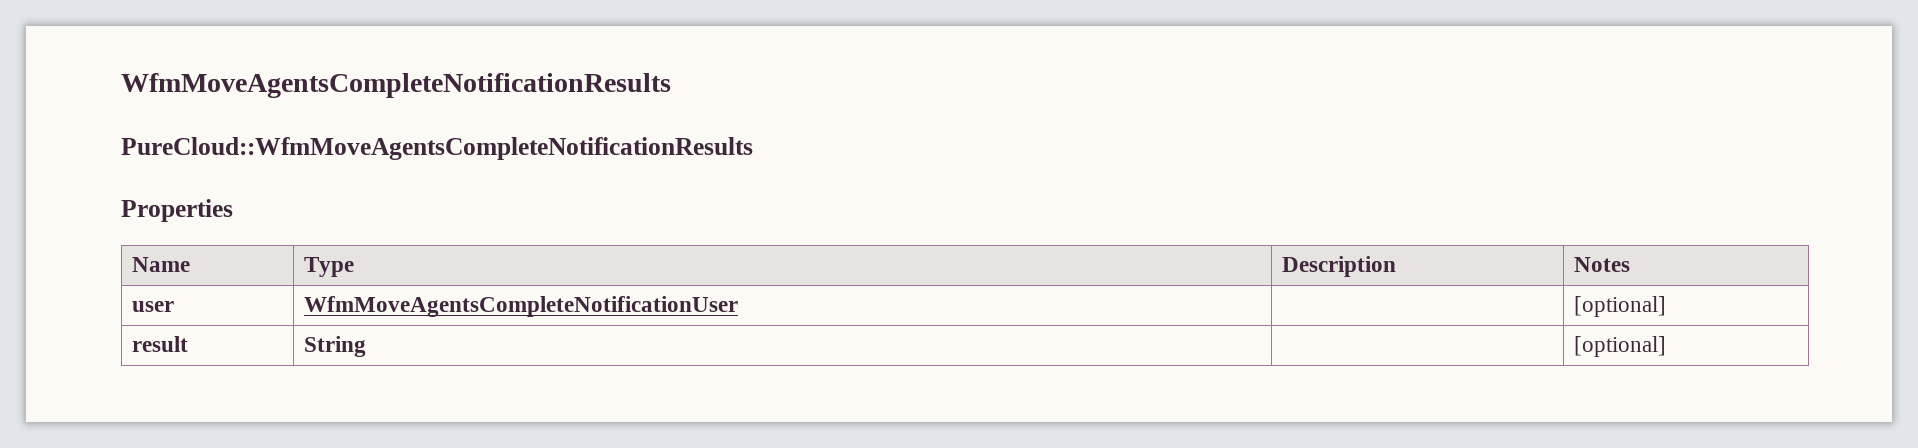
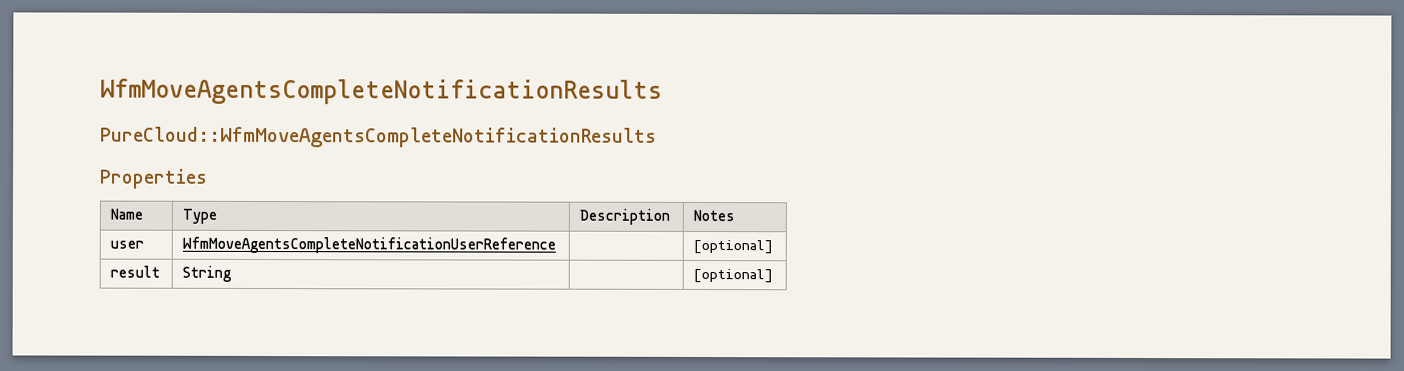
[303,296,738,317] WfmMoveAgentsCompleteNotificationUser -> [182,236,557,254] WfmMoveAgentsCompleteNotificationUserReference

